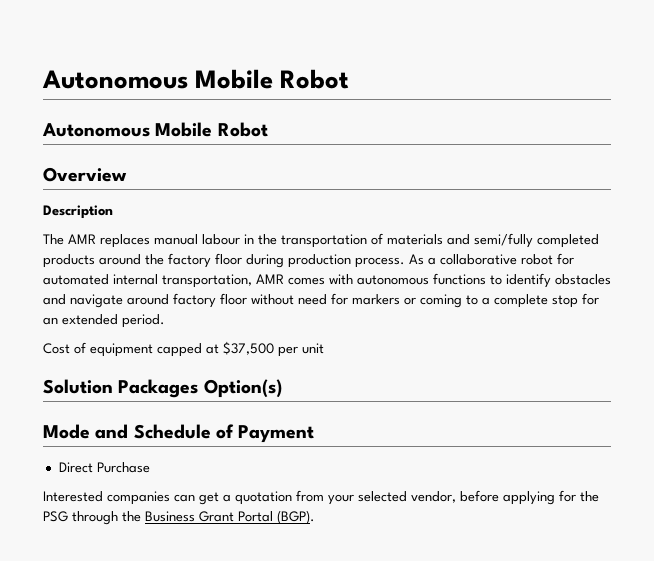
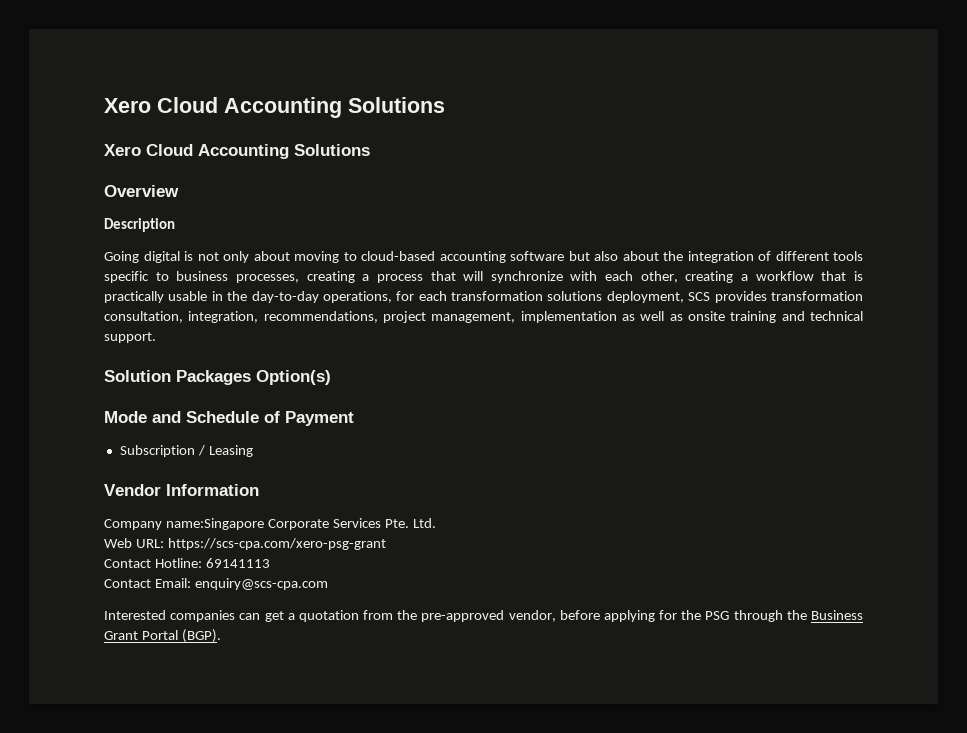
[42,69,350,89] [42,122,268,137] [43,167,127,182] [43,205,113,219] [43,233,599,248] [43,253,574,268] [43,273,611,288] [43,293,599,308] [43,314,165,328] [43,341,324,357] Autonomous Mobile Robot // Autonomous Mobile Robot // Overview // Description // The AMR replaces manual labour in the transportation of materials and semi/fully completed products around the factory floor during production process. As a collaborative robot for automated internal transportation, AMR comes with autonomous functions to identify obstacles and navigate around factory floor without need for markers or coming to a complete stop for an extended period. // Cost of equipment capped at $37,500 per unit -> [104,97,445,118] [104,144,370,159] [104,185,179,197] [104,218,175,232] [104,251,863,263] [104,271,863,283] [104,291,863,303] [104,311,864,323] [104,332,156,343] Xero Cloud Accounting Solutions // Xero Cloud Accounting Solutions // Overview // Description // Going digital is not only about moving to cloud-based accounting software but also about the integration of different tools specific to business processes, creating a process that will synchronize with each other, creating a workflow that is practically usable in the day-to-day operations, for each transformation solutions deployment, SCS provides transformation consultation, integration, recommendations, project management, implementation as well as onsite training and technical support.
[58,462,150,473] Direct Purchase -> [119,445,253,457] [104,484,259,496] [104,518,436,530] [104,538,386,550] [104,558,270,568] [104,578,328,590] Subscription / Leasing // Vendor Information // Company name:Singapore Corporate Services Pte. Ltd. // Web URL: https://scs-cpa.com/xero-psg-grant // Contact Hotline: 69141113 // Contact Email: enquiry@scs-cpa.com
[328,491,407,505] your selected -> [397,610,505,622] the pre-approved

